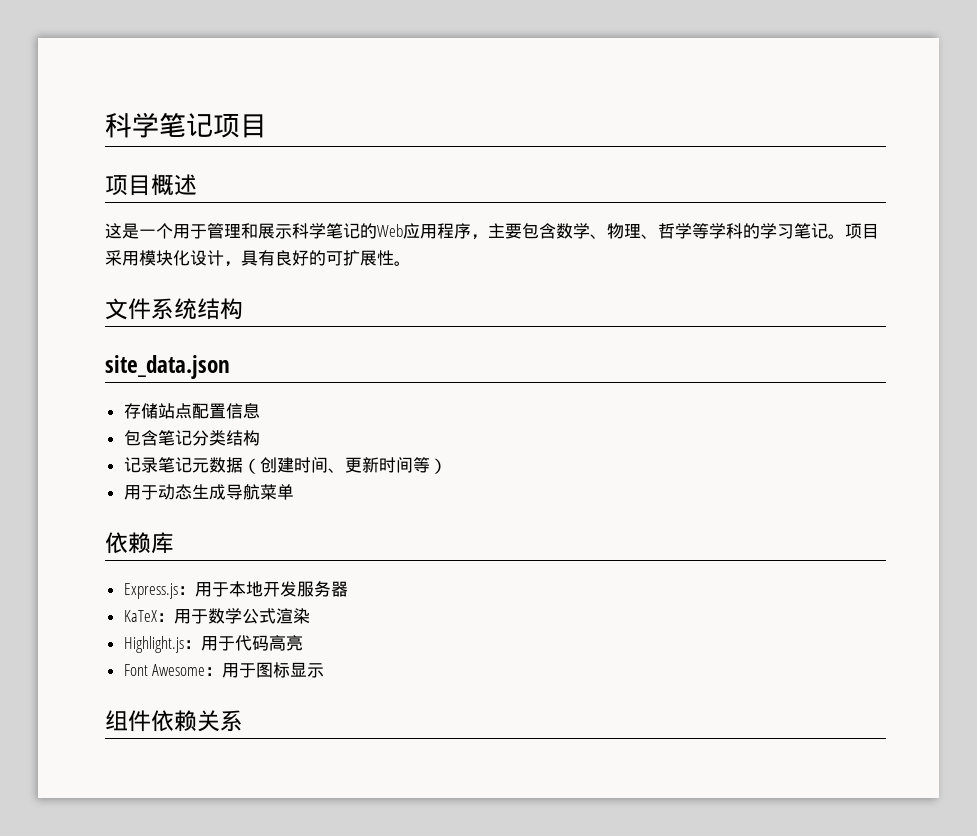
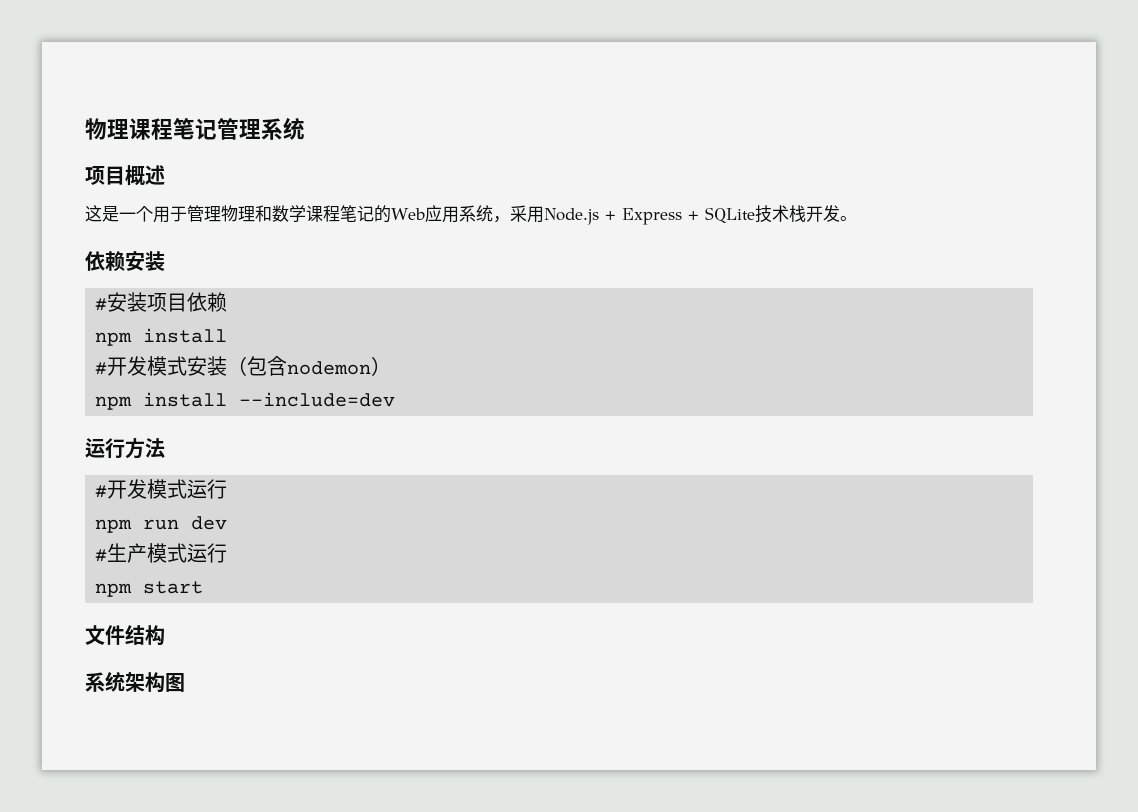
[105,112,267,138] 科学笔记项目 -> [85,117,305,140] 物理课程笔记管理系统
[241,223,879,240] [105,250,411,267] 和展示科学笔记的Web应用程序，主要包含数学、物理、哲学等学科的学习笔记。项目采用模块化设计，具有良好的可扩展性。 -> [221,205,857,225] [85,251,165,271] [95,292,228,312] [95,328,228,346] [95,356,392,376] [95,392,396,410] [85,438,165,459] [95,479,228,499] [95,516,228,533] [95,543,228,563] [95,581,204,597] 物理和数学课程笔记的Web应用系统，采用Node.js + Express + SQLite技术栈开发。 // 依赖安装 // #安装项目依赖 // npm install // #开发模式安装（包含nodemon） // npm install --include=dev // 运行方法 // #开发模式运行 // npm run dev // #生产模式运行 // npm start
[151,298,243,320] [105,355,230,379] [123,403,260,419] [123,430,260,446] [123,457,447,474] [123,484,294,500] [105,532,174,554] [123,581,348,599] [123,608,310,624] [123,635,303,653] [123,662,325,678] [105,710,243,732] 系统结构 // site_data.json // 存储站点配置信息 // 包含笔记分类结构 // 记录笔记元数据（创建时间、更新时间等） // 用于动态生成导航菜单 // 依赖库 // Express.js：用于本地开发服务器 // KaTeX：用于数学公式渲染 // Highlight.js：用于代码高亮 // Font Awesome：用于图标显示 // 组件依赖关系 -> [125,625,165,646] [85,671,185,693] 结构 // 系统架构图

